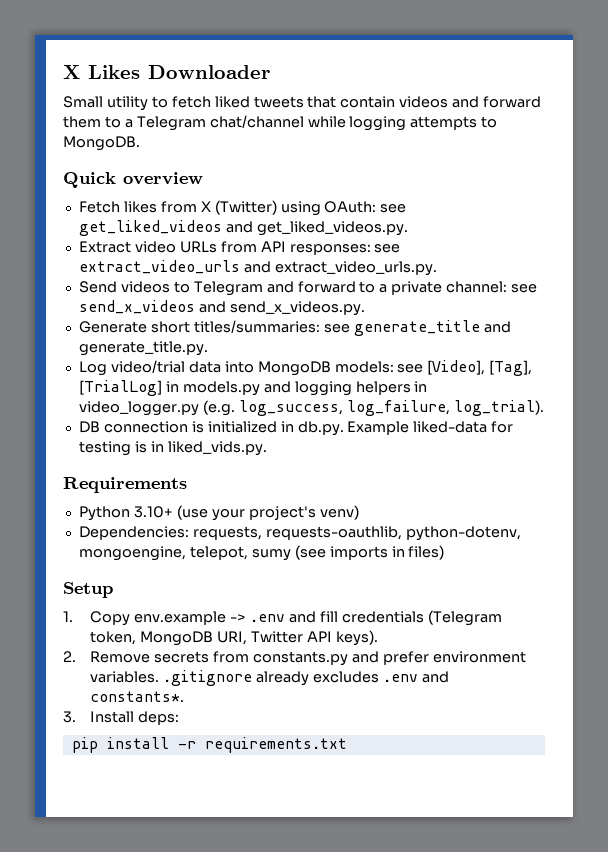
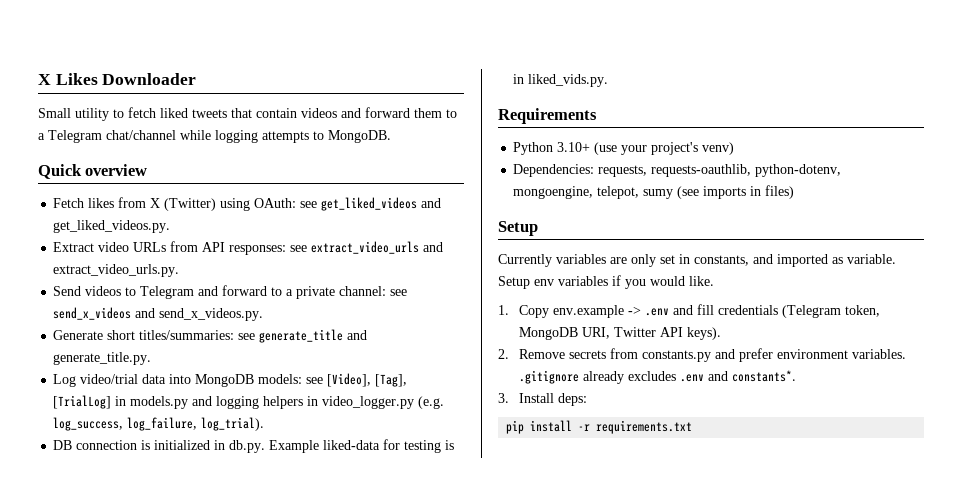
(113, 590) none -> [498,254,896,267] [498,275,714,289] // Currently variables are only set in constants, and imported as variable. Setup env variables if you would like.

